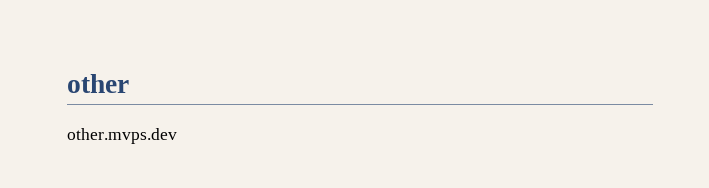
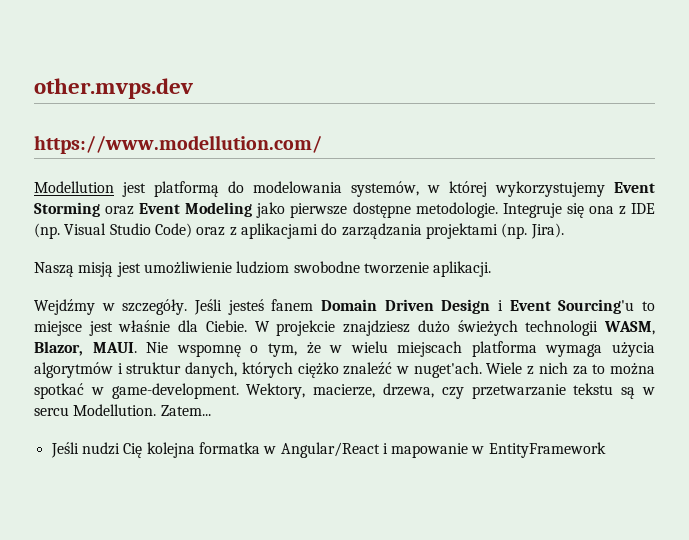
[67,74,129,93] [67,128,177,144] other // other.mvps.dev -> [34,78,193,99] [34,135,322,154] [34,181,655,197] [34,202,656,218] [34,223,564,239] [34,261,492,277] [34,299,655,315] [34,320,655,336] [34,341,655,357] [34,362,655,378] [34,383,655,399] [34,404,211,416] [50,442,606,458] other.mvps.dev // https://www.modellution.com/ // Modellution jest platformą do modelowania systemów, w której wykorzystujemy Event Storming oraz Event Modeling jako pierwsze dostępne metodologie. Integruje się ona z IDE (np. Visual Studio Code) oraz z aplikacjami do zarządzania projektami (np. Jira). // Naszą misją jest umożliwienie ludziom swobodne tworzenie aplikacji. // Wejdźmy w szczegóły. Jeśli jesteś fanem Domain Driven Design i Event Sourcing'u to miejsce jest właśnie dla Ciebie. W projekcie znajdziesz dużo świeżych technologii WASM, Blazor, MAUI. Nie wspomnę o tym, że w wielu miejscach platforma wymaga użycia algorytmów i struktur danych, których ciężko znaleźć w nuget'ach. Wiele z nich za to można spotkać w game-development. Wektory, macierze, drzewa, czy przetwarzanie tekstu są w sercu Modellution. Zatem... // Jeśli nudzi Cię kolejna formatka w Angular/React i mapowanie w EntityFramework

